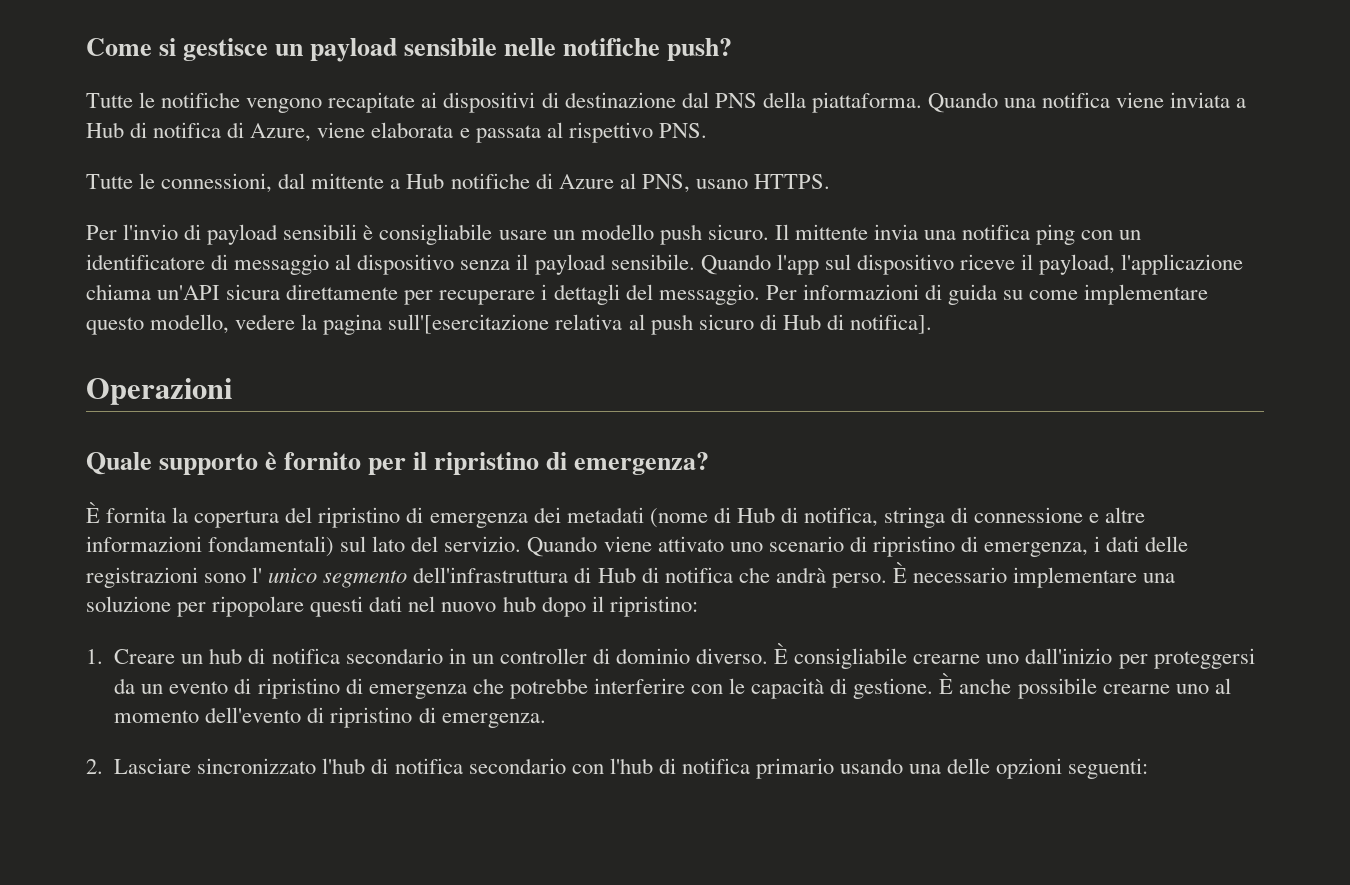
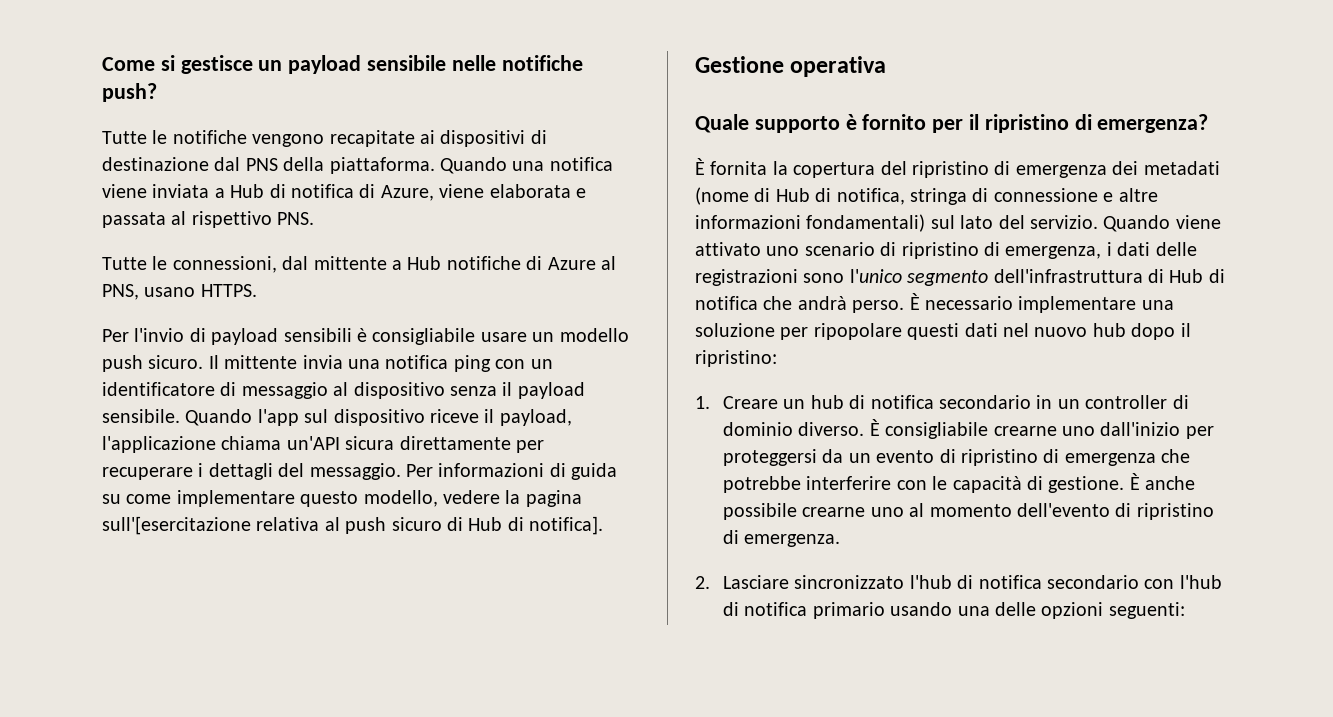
[86,378,232,405] Operazioni -> [695,56,887,77] Gestione operativa
[252,567,318,583] l' unico -> [849,269,902,283] l'unico

